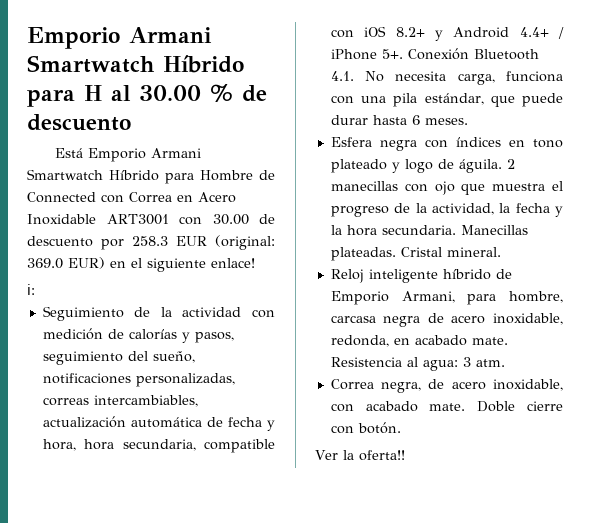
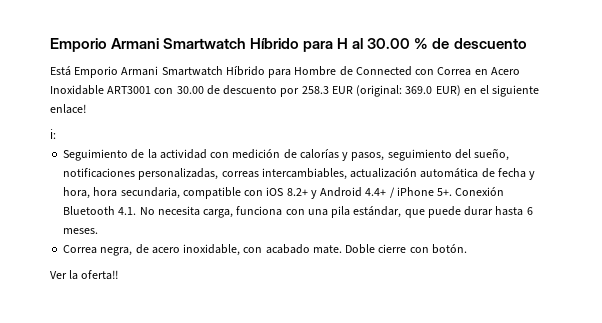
[330,137,563,151] [330,159,515,173] [330,181,563,195] [330,203,563,217] [330,225,528,236] [330,247,501,261] [330,269,512,283] [330,291,563,305] [330,313,563,327] [330,335,508,347] [330,357,505,371] // Esfera negra con índices en tono plateado y logo de águila. 2 manecillas con ojo que muestra el progreso de la actividad, la fecha y la hora secundaria. Manecillas plateadas. Cristal mineral. // Reloj inteligente híbrido de Emporio Armani, para hombre, carcasa negra de acero inoxidable, redonda, en acabado mate. Resistencia al agua: 3 atm. -> (99, 231) none

